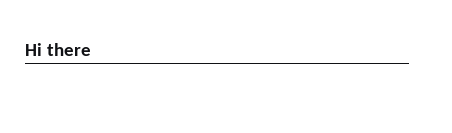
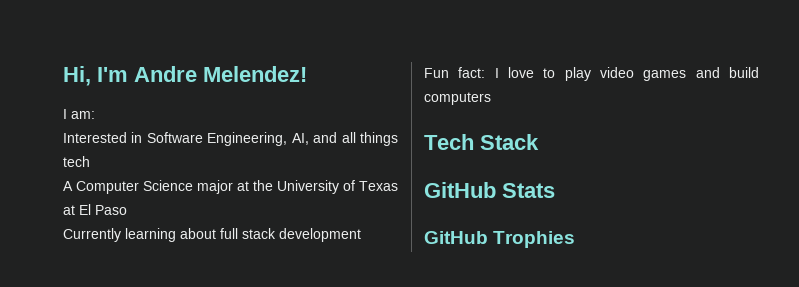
[25,43,92,56] Hi there -> [63,66,307,86] [63,109,95,119] [63,132,398,146] [63,156,90,167] [63,180,398,194] [63,204,127,215] [63,228,361,242] [424,67,759,81] [424,92,491,105] [424,134,539,150] [424,182,555,198] [424,231,576,248] Hi, I'm Andre Melendez! // I am: // Interested in Software Engineering, AI, and all things tech // A Computer Science major at the University of Texas at El Paso // Currently learning about full stack development // Fun fact: I love to play video games and build computers // Tech Stack // GitHub Stats // GitHub Trophies

